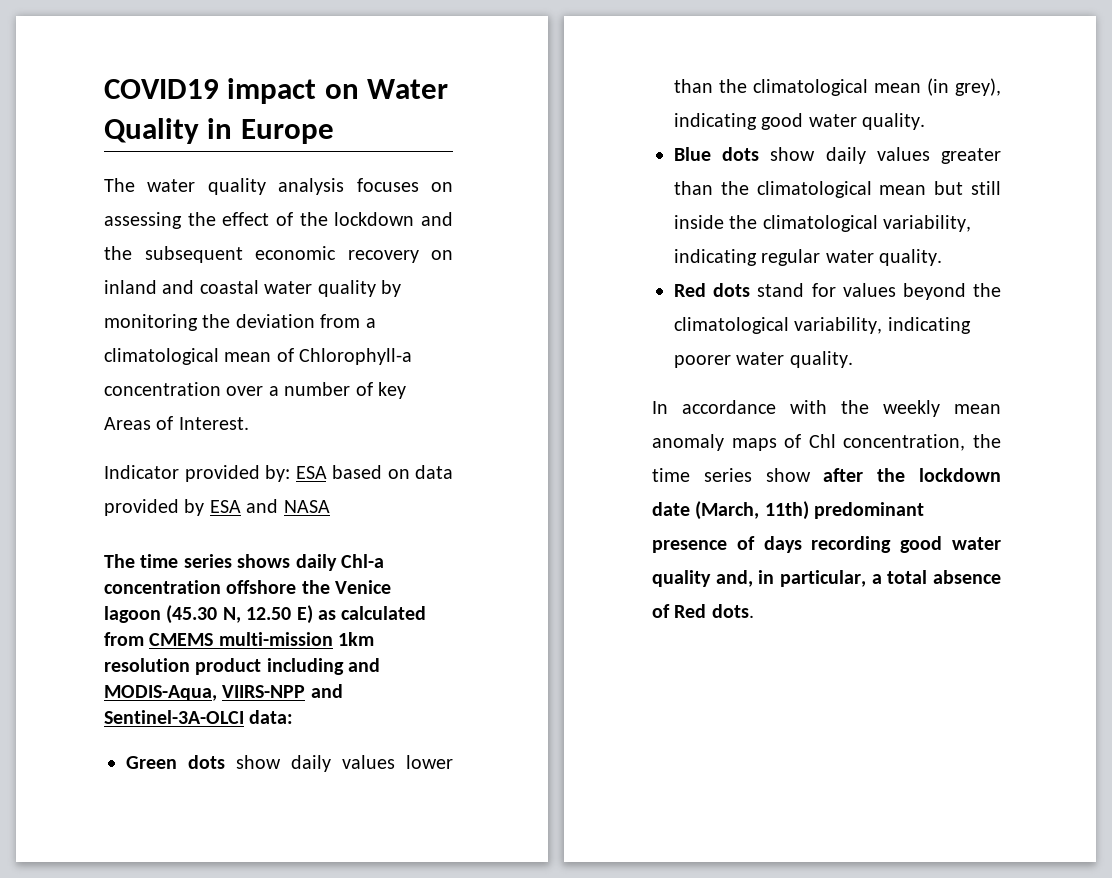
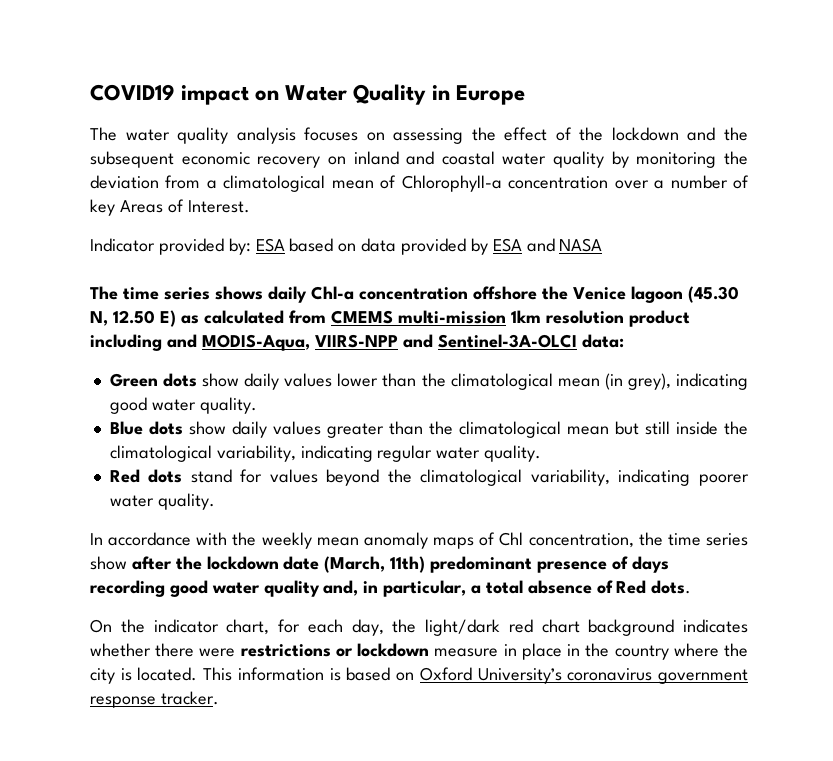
(754, 611) none -> [90,619,748,636] [90,643,749,660] [90,667,748,684] [90,691,219,708] // On the indicator chart, for each day, the light/dark red chart background indicates whether there were restrictions or lockdown measure in place in the country where the city is located. This information is based on Oxford University’s coronavirus government response tracker.

